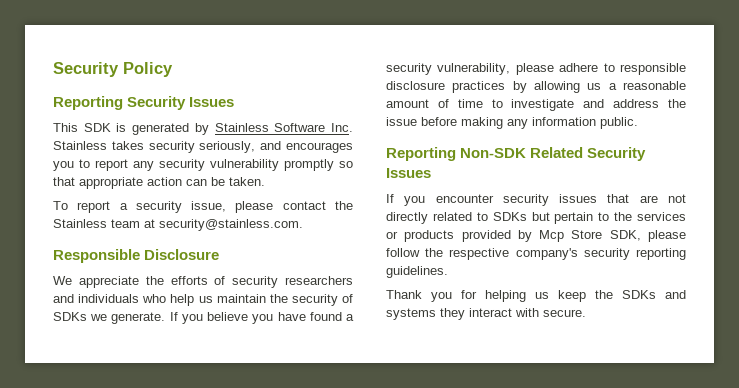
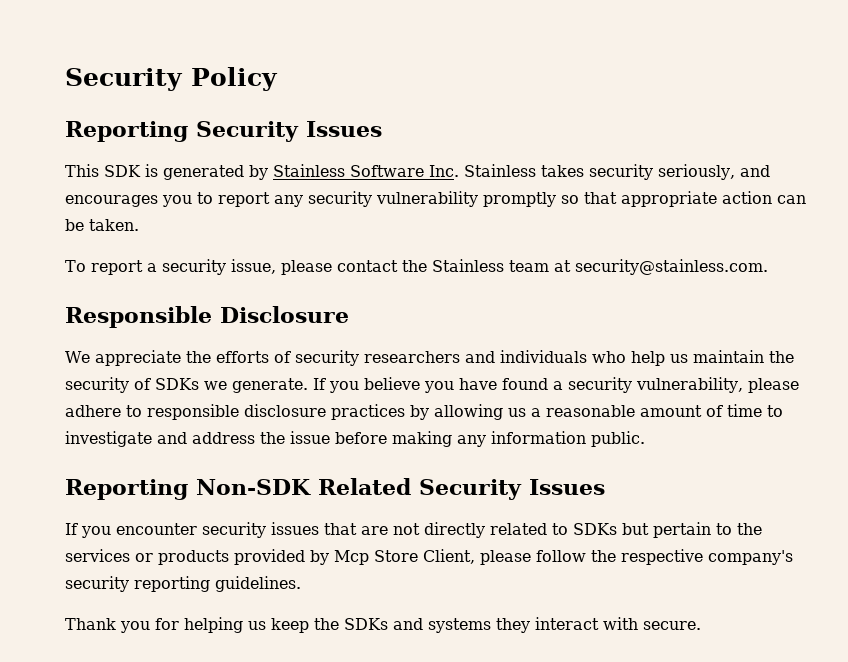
[609,230,641,241] SDK, -> [423,549,475,564] Client,

